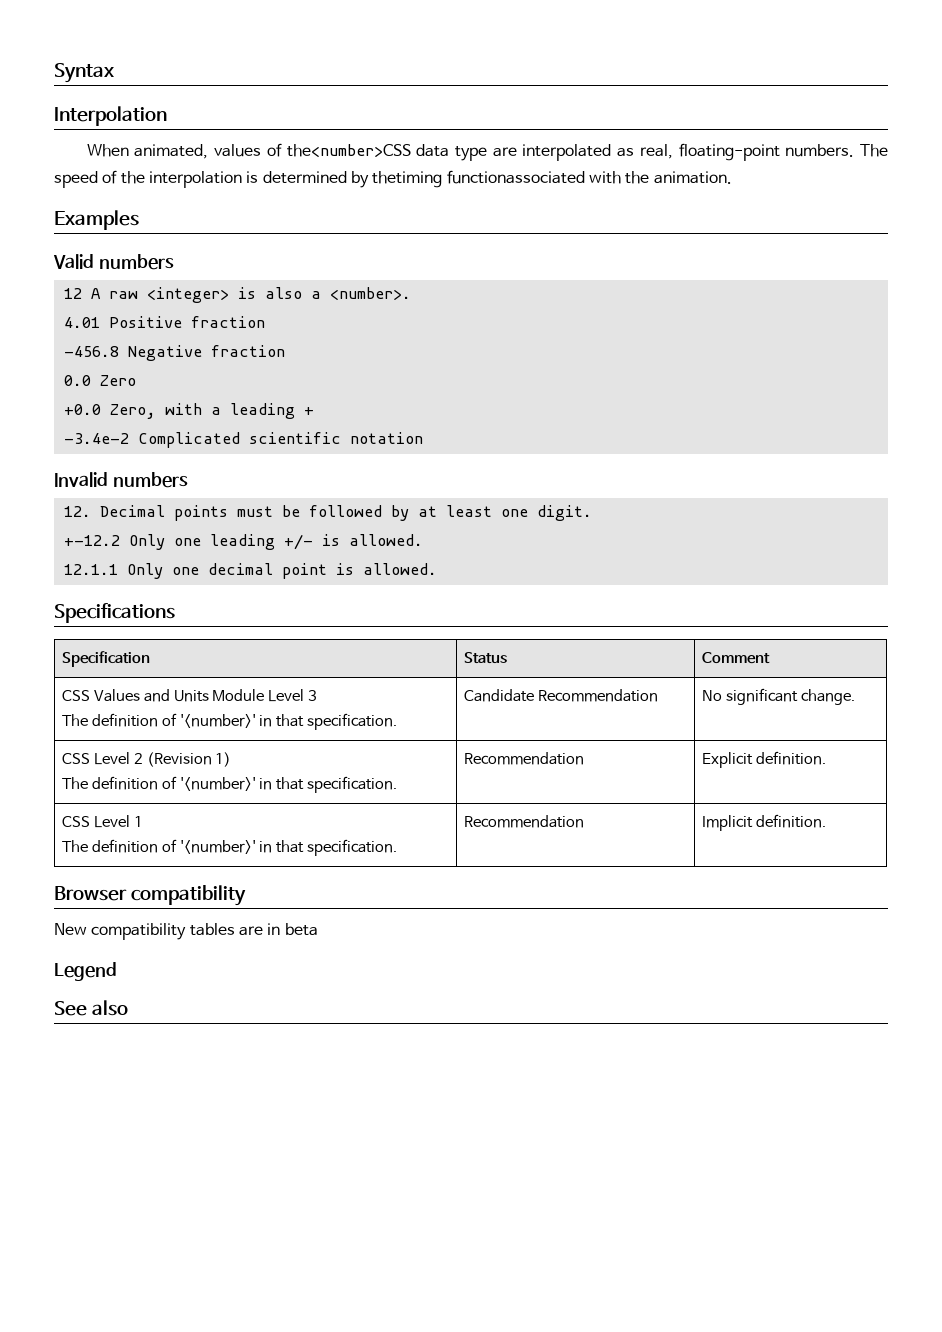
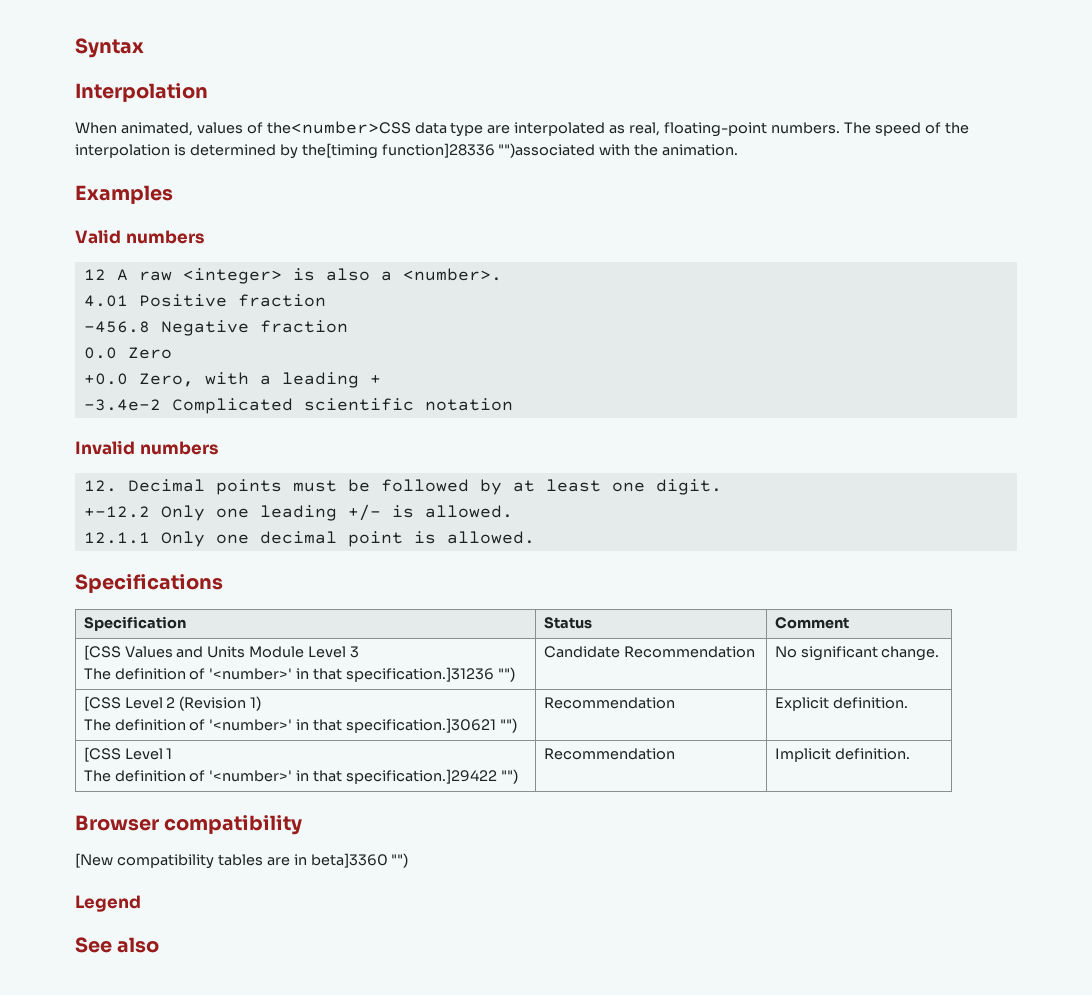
[372,170,585,188] thetiming functionassociated -> [301,143,596,159] the[timing function]28336 "")associated
[61,690,90,701] CSS -> [83,645,121,660] [CSS
[307,713,398,730] specification. -> [346,667,516,682] specification.]31236 "")
[61,753,90,764] CSS -> [83,696,121,711] [CSS
[307,776,398,793] specification. -> [346,718,518,733] specification.]30621 "")
[61,816,90,827] CSS -> [83,747,121,762] [CSS
[307,839,398,856] specification. -> [346,769,519,784] specification.]29422 "")
[54,923,87,935] New -> [75,853,113,868] [New
[284,923,318,936] beta -> [310,853,409,868] beta]3360 "")

